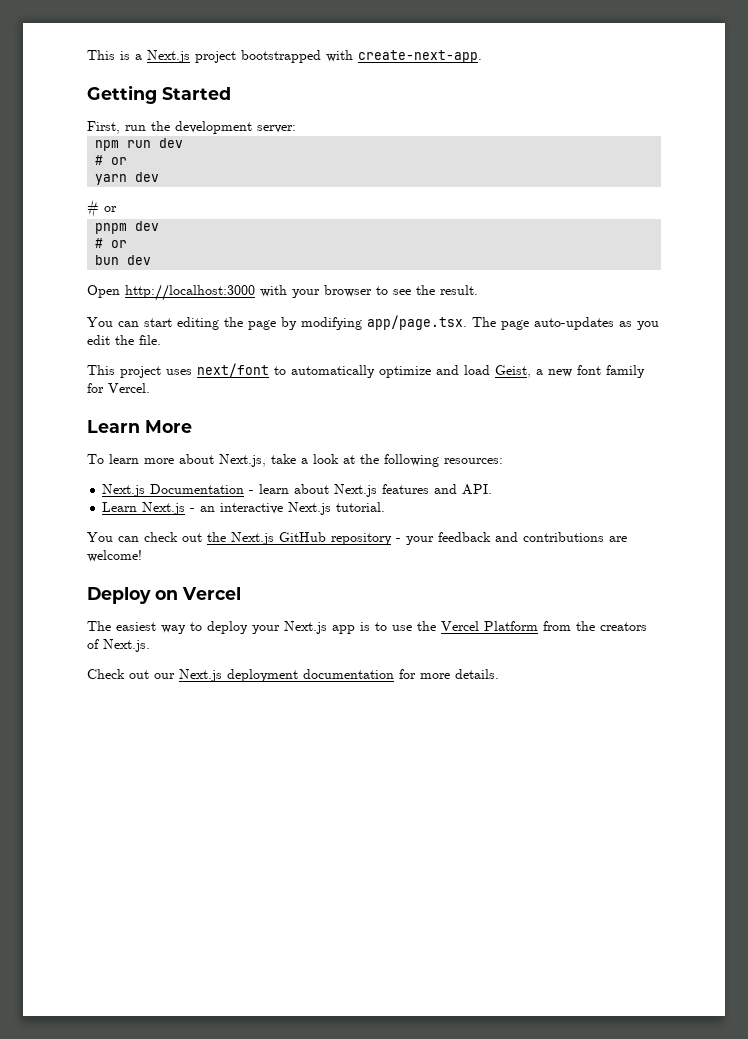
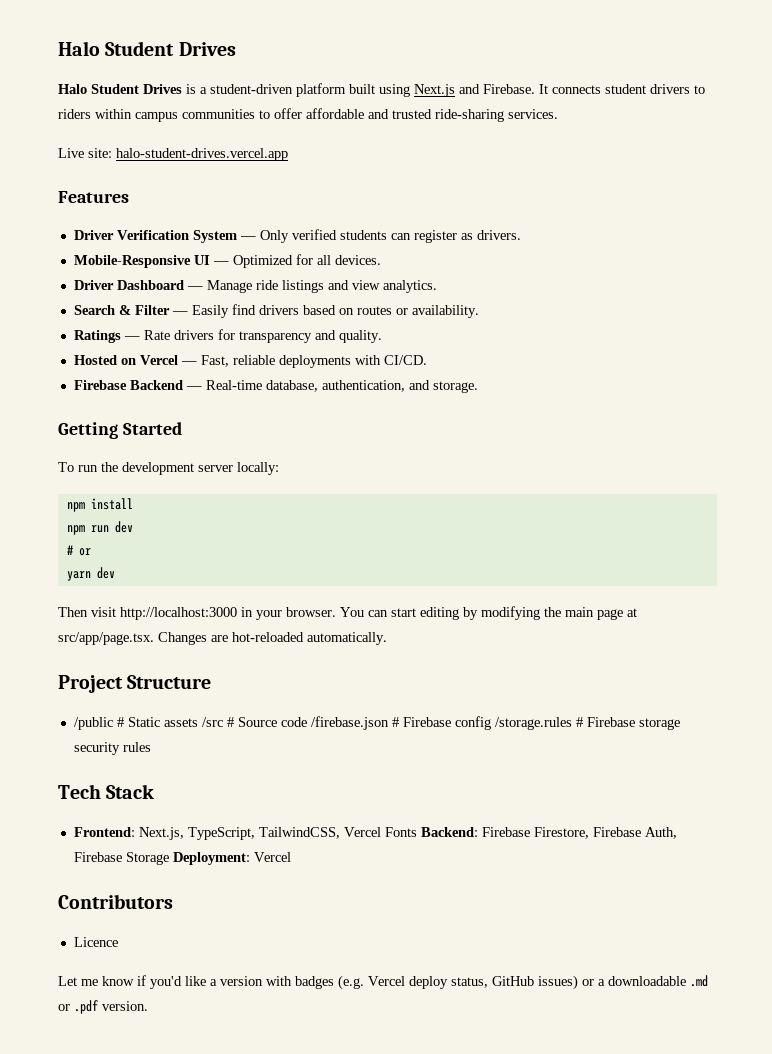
[87,50,482,63] This is a Next.js project bootstrapped with create-next-app. -> [58,41,236,56] [58,83,705,97] [58,108,558,122] [58,148,288,161] [58,191,129,203] [73,229,521,243] [73,254,381,268] [73,280,437,293] [73,304,479,318] [73,329,382,343] [73,355,427,368] [73,380,478,393] Halo Student Drives // Halo Student Drives is a student-driven platform built using Next.js and Firebase. It connects student drivers to riders within campus communities to offer affordable and trusted ride-sharing services. // Live site: halo-student-drives.vercel.app // Features // Driver Verification System — Only verified students can register as drivers. // Mobile-Responsive UI — Optimized for all devices. // Driver Dashboard — Manage ride listings and view analytics. // Search & Filter — Easily find drivers based on routes or availability. // Ratings — Rate drivers for transparency and quality. // Hosted on Vercel — Fast, reliable deployments with CI/CD. // Firebase Backend — Real-time database, authentication, and storage.
[87,121,120,134] First, -> [58,462,74,472] To
[257,125,296,133] server: -> [198,462,279,475] [66,498,133,512] server locally: // npm install
[87,200,117,218] [95,221,160,234] [95,238,128,248] [95,255,152,265] [87,284,478,301] [87,315,659,330] [87,335,161,345] [87,363,645,378] [87,383,150,393] [87,420,192,433] [87,454,503,467] [102,484,493,497] [102,502,386,515] [87,532,627,545] [87,550,142,562] [87,587,241,604] [87,621,647,634] [87,639,150,652] [87,669,499,682] # or // pnpm dev // # or // bun dev // Open http://localhost:3000 with your browser to see the result. // You can start editing the page by modifying app/page.tsx. The page auto-updates as you edit the file. // This project uses next/font to automatically optimize and load Geist, a new font family for Vercel. // Learn More // To learn more about Next.js, take a look at the following resources: // Next.js Documentation - learn about Next.js features and API. // Learn Next.js - an interactive Next.js tutorial. // You can check out the Next.js GitHub repository - your feedback and contributions are welcome! // Deploy on Vercel // The easiest way to deploy your Next.js app is to use the Vercel Platform from the creators of Next.js. // Check out our Next.js deployment documentation for more details. -> [58,606,637,620] [58,632,387,645] [58,675,212,693] [73,716,680,730] [73,742,151,755] [58,784,155,799] [73,827,677,840] [73,852,291,865] [58,894,173,909] [73,937,118,947] [58,975,708,990] [58,1000,148,1014] Then visit http://localhost:3000 in your browser. You can start editing by modifying the main page at src/app/page.tsx. Changes are hot-reloaded automatically. // Project Structure // /public # Static assets /src # Source code /firebase.json # Firebase config /storage.rules # Firebase storage security rules // Tech Stack // Frontend: Next.js, TypeScript, TailwindCSS, Vercel Fonts Backend: Firebase Firestore, Firebase Auth, Firebase Storage Deployment: Vercel // Contributors // Licence // Let me know if you'd like a version with badges (e.g. Vercel deploy status, GitHub issues) or a downloadable .md or .pdf version.

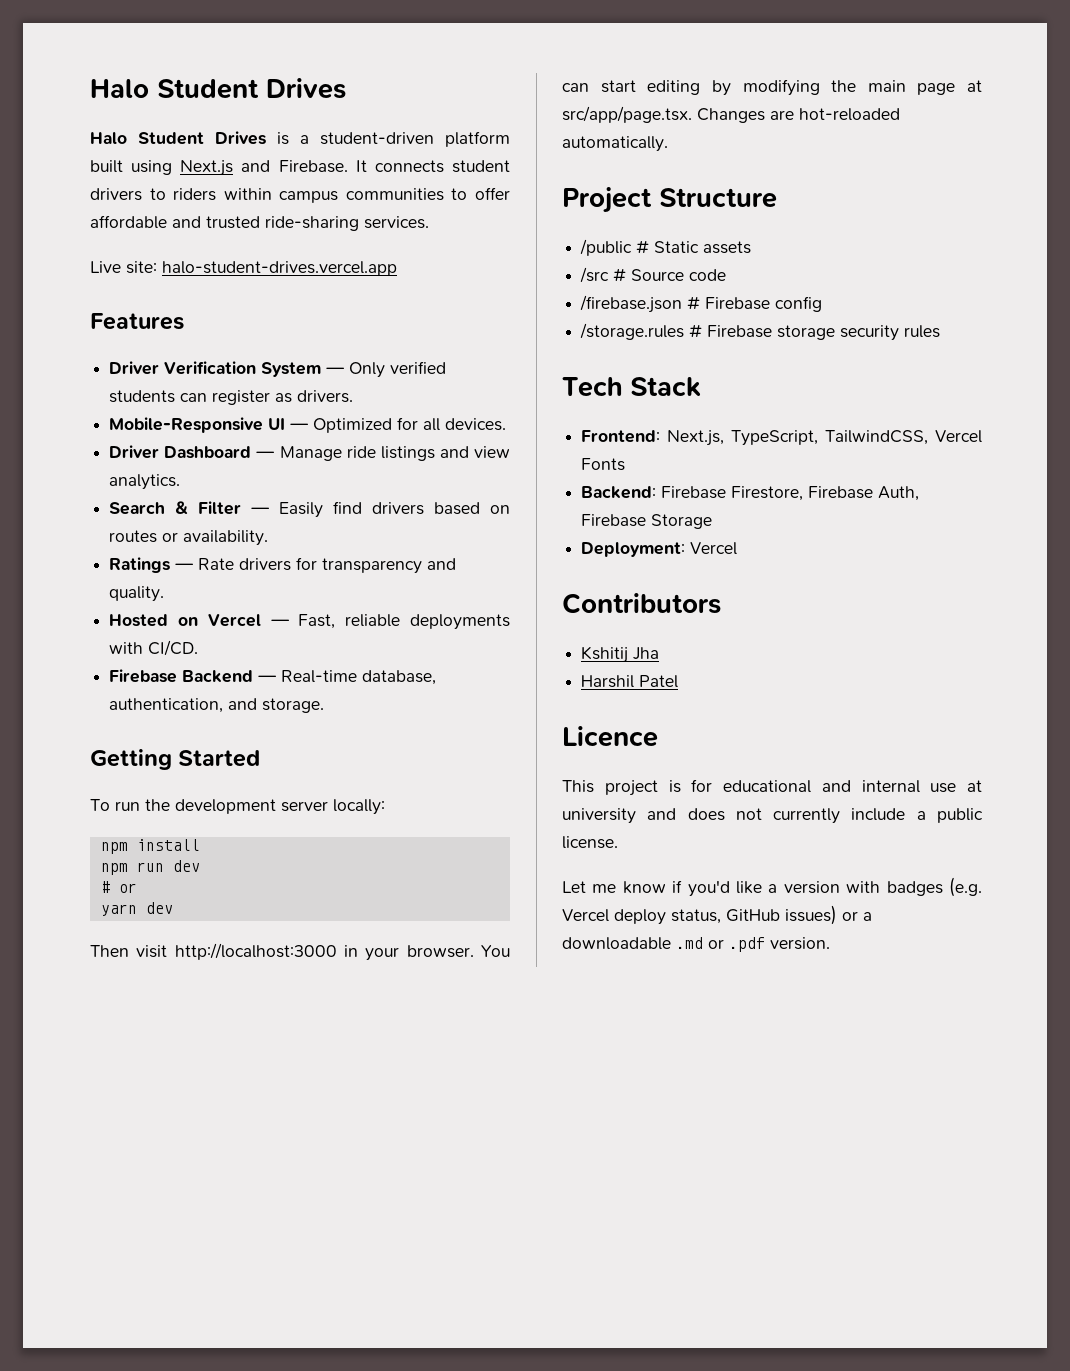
(198, 722) none -> (752, 247) //
(307, 722) none -> (727, 275) //
(491, 723) none -> (823, 304) //
(417, 832) none -> (626, 464) //
(169, 858) none -> (713, 521) //
[73,937,118,947] Licence -> [581,646,660,663] [581,675,679,688] [562,726,658,747] [562,779,982,796] [562,808,983,824] [562,836,618,849] Kshitij Jha // Harshil Patel // Licence // This project is for educational and internal use at university and does not currently include a public license.

